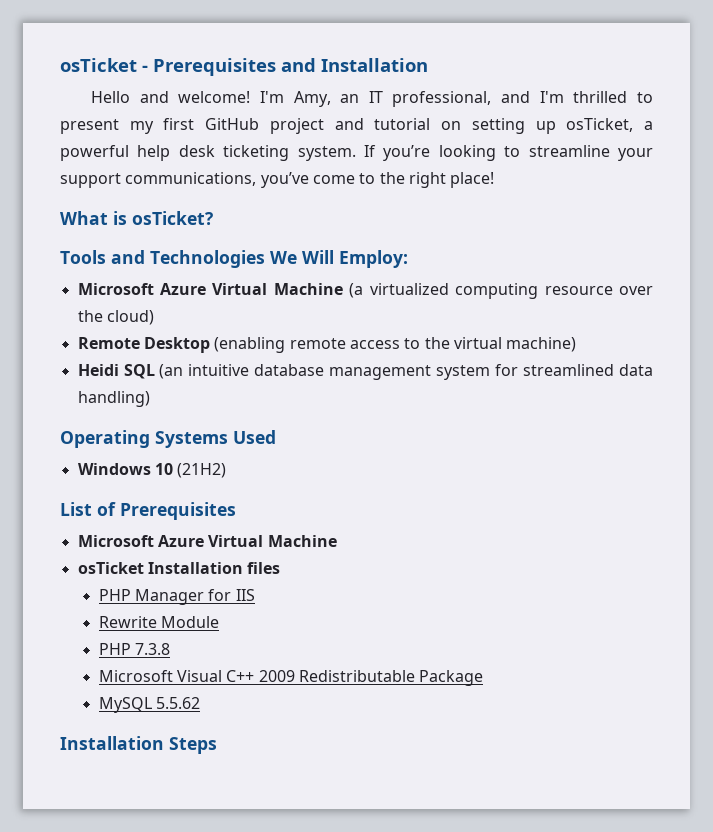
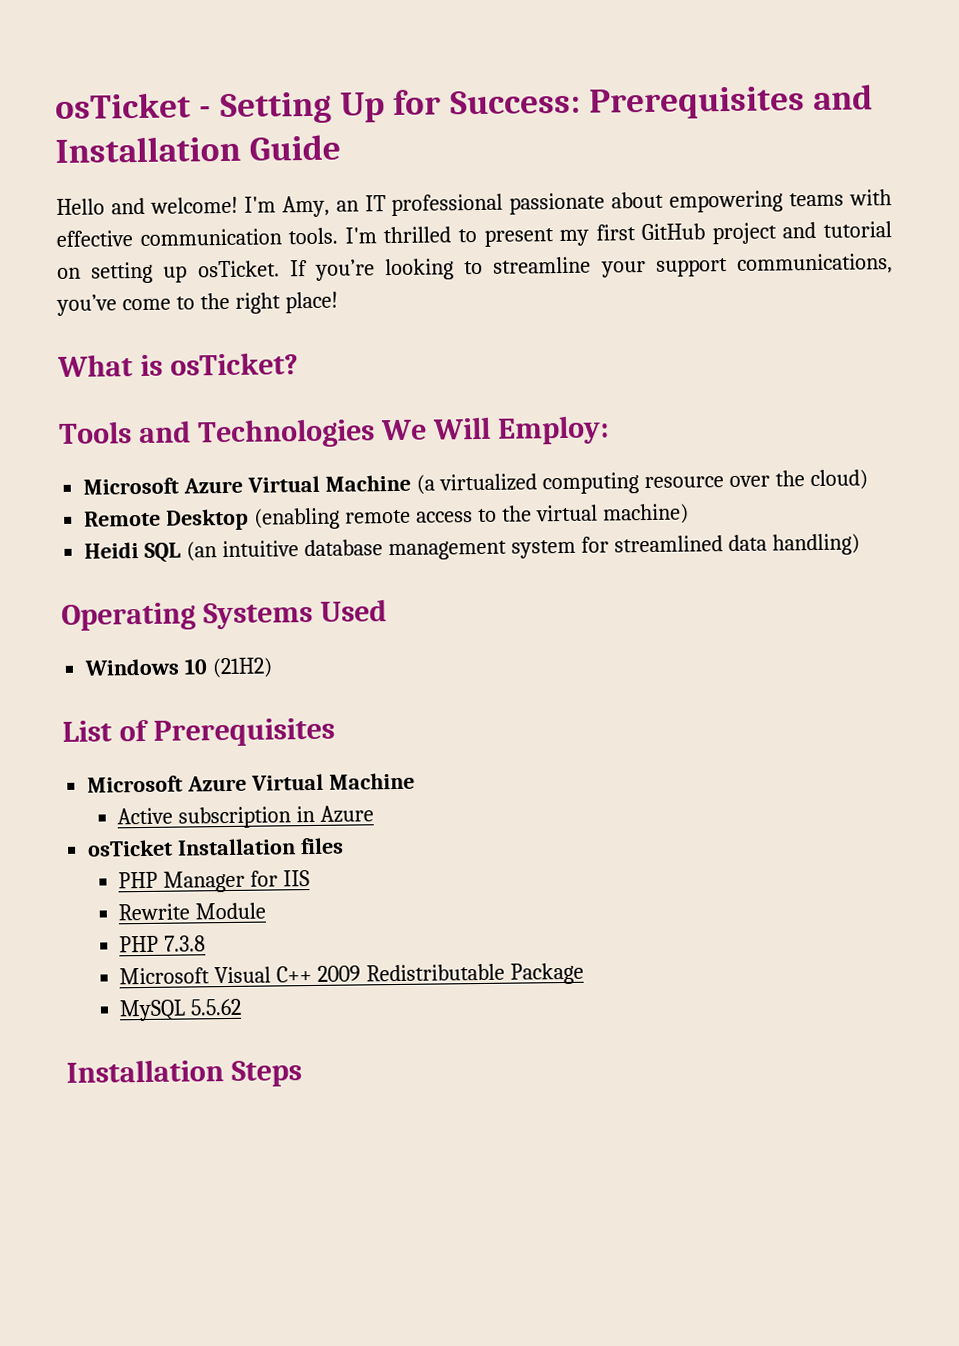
(148, 68) none -> [219,89,581,125] Setting Up for Success:
(428, 65) none -> [249,134,342,161] Guide
[392,91,531,107] professional, and -> [391,189,892,217] [56,227,339,247] professional passionate about empowering teams with effective communication tools.
[566,118,654,132] [60,145,356,161] osTicket, a powerful help desk ticketing system. -> [197,260,280,278] osTicket.
(337, 541) none -> [117,805,375,829] // Active subscription in Azure

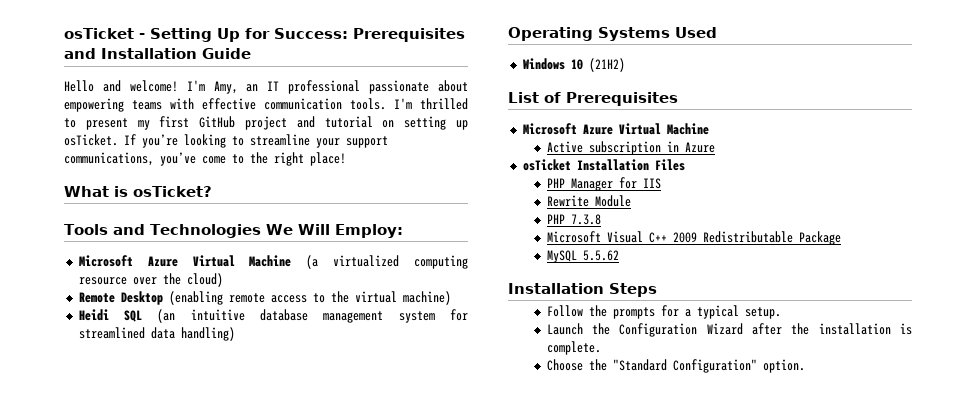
[300,837,345,855] files -> [654,159,685,171] Files
(302, 1073) none -> [546,305,781,319] [546,323,912,337] [546,341,601,355] [546,359,805,373] // Follow the prompts for a typical setup. // Launch the Configuration Wizard after the installation is complete. // Choose the "Standard Configuration" option.

